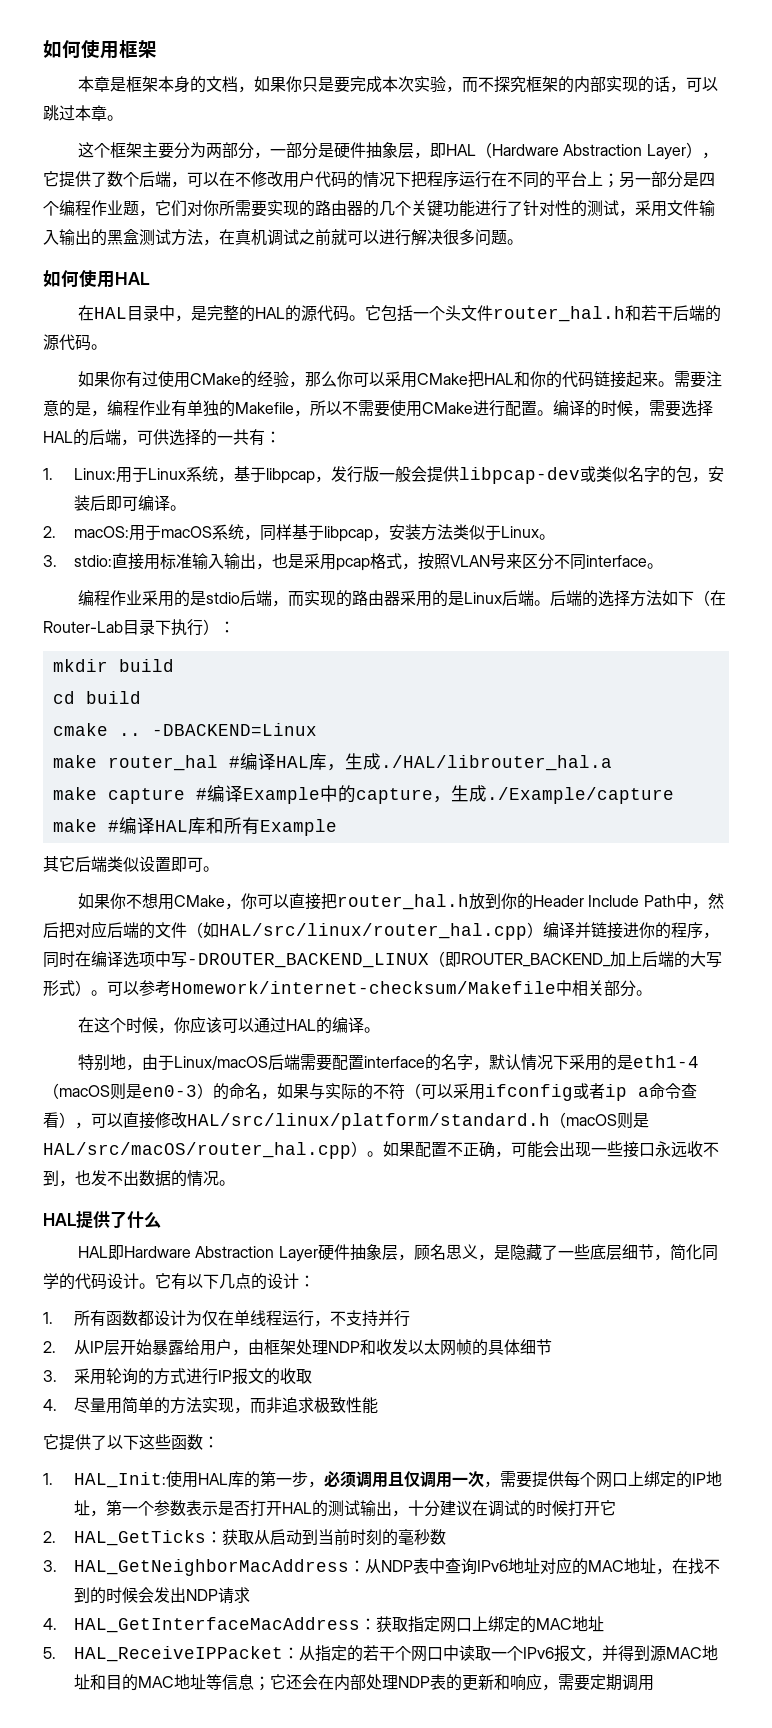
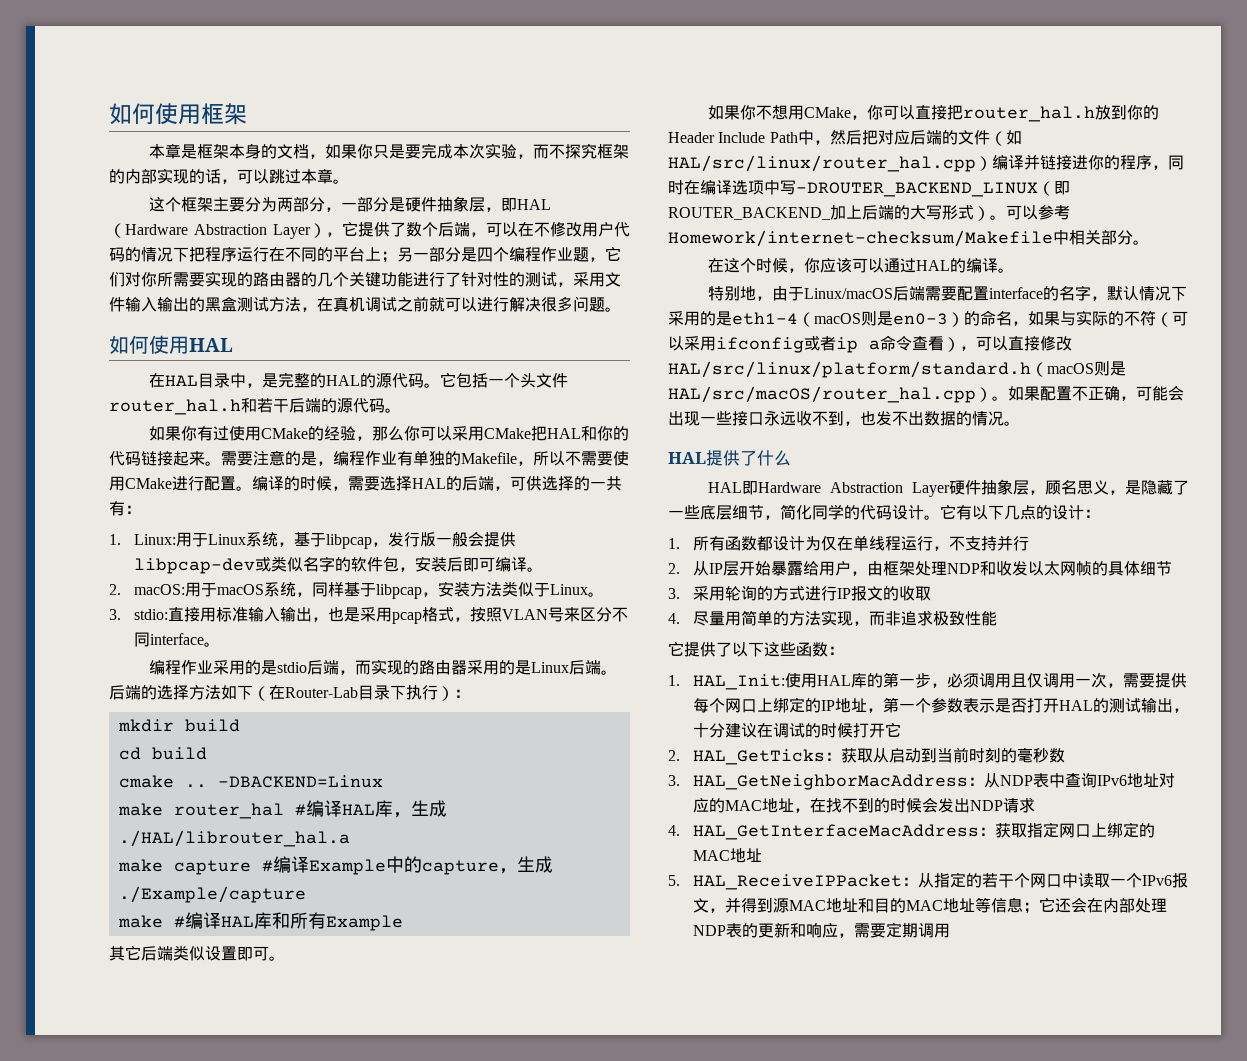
(677, 474) none -> [350,556,383,572] 软件

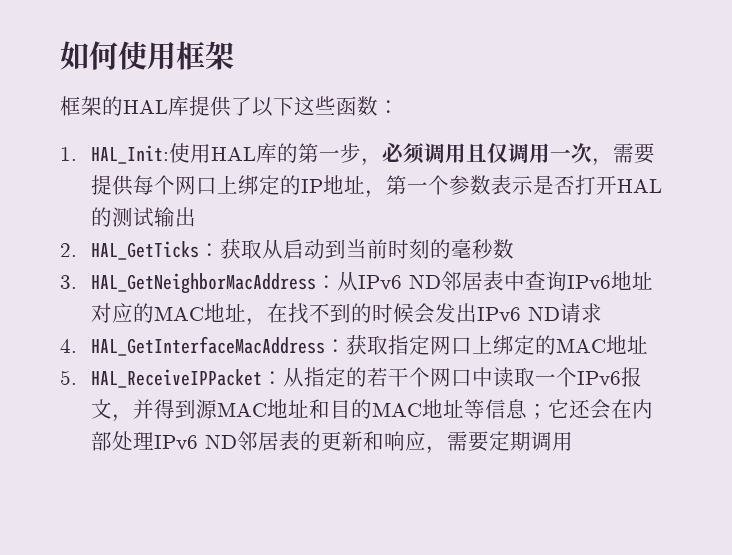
[149,143,630,159] [109,168,349,184] [149,196,552,212] [109,221,630,239] [109,246,621,263] [109,271,621,287] [109,296,621,312] [109,335,233,354] [149,372,569,388] [109,398,401,415] [149,426,630,441] [109,450,629,466] [109,475,622,491] [109,501,141,516] [109,531,516,549] [133,556,543,574] [109,581,604,599] [109,607,628,624] [133,632,220,647] [149,659,618,675] [109,685,470,701] [117,719,240,732] [118,747,207,760] [118,775,383,788] [117,800,447,819] [118,830,350,847] [117,856,553,875] [118,886,306,903] [117,912,403,931] [109,945,285,961] [708,105,1160,122] [668,130,1022,146] [668,154,1184,172] [668,180,1070,197] [668,205,1070,221] [668,230,1149,247] [708,257,1015,273] [708,285,1188,301] [668,310,1188,327] [668,335,1072,353] [668,361,1126,378] [668,385,1184,403] [668,410,1020,426] [668,450,791,466] [708,479,1189,497] [668,504,1100,520] [668,535,1029,551] [668,560,1172,576] [668,585,931,601] [668,610,997,626] [668,641,684,656] 本章是框架本身的文档，如果你只是要完成本次实验，而不探究框架的内部实现的话，可以跳过本章。 // 这个框架主要分为两部分，一部分是硬件抽象层，即HAL（Hardware Abstraction Layer），它提供了数个后端，可以在不修改用户代码的情况下把程序运行在不同的平台上；另一部分是四个编程作业题，它们对你所需要实现的路由器的几个关键功能进行了针对性的测试，采用文件输入输出的黑盒测试方法，在真机调试之前就可以进行解决很多问题。 // 如何使用HAL // 在HAL目录中，是完整的HAL的源代码。它包括一个头文件router_hal.h和若干后端的源代码。 // 如果你有过使用CMake的经验，那么你可以采用CMake把HAL和你的代码链接起来。需要注意的是，编程作业有单独的Makefile，所以不需要使用CMake进行配置。编译的时候，需要选择HAL的后端，可供选择的一共有： // 1. Linux:用于Linux系统，基于libpcap，发行版一般会提供libpcap-dev或类似名字的软件包，安装后即可编译。 // 2. macOS:用于macOS系统，同样基于libpcap，安装方法类似于Linux。 // 3. stdio:直接用标准输入输出，也是采用pcap格式，按照VLAN号来区分不同interface。 // 编程作业采用的是stdio后端，而实现的路由器采用的是Linux后端。后端的选择方法如下（在Router-Lab目录下执行）： // mkdir build // cd build // cmake .. -DBACKEND=Linux // make router_hal #编译HAL库，生成./HAL/librouter_hal.a // make capture #编译Example中的capture，生成./Example/capture // make #编译HAL库和所有Example // 其它后端类似设置即可。 // 如果你不想用CMake，你可以直接把router_hal.h放到你的Header Include Path中，然后把对应后端的文件（如HAL/src/linux/router_hal.cpp）编译并链接进你的程序，同时在编译选项中写-DROUTER_BACKEND_LINUX（即ROUTER_BACKEND_加上后端的大写形式）。可以参考Homework/internet-checksum/Makefile中相关部分。 // 在这个时候，你应该可以通过HAL的编译。 // 特别地，由于Linux/macOS后端需要配置interface的名字，默认情况下采用的是eth1-4（macOS则是en0-3）的命名，如果与实际的不符（可以采用ifconfig或者ip a命令查看），可以直接修改HAL/src/linux/platform/standard.h（macOS则是HAL/src/macOS/router_hal.cpp）。如果配置不正确，可能会出现一些接口永远收不到，也发不出数据的情况。 // HAL提供了什么 // HAL即Hardware Abstraction Layer硬件抽象层，顾名思义，是隐藏了一些底层细节，简化同学的代码设计。它有以下几点的设计： // 1.所有函数都设计为仅在单线程运行，不支持并行 // 2.从IP层开始暴露给用户，由框架处理NDP和收发以太网帧的具体细节 // 3.采用轮询的方式进行IP报文的收取 // 4.尽量用简单的方法实现，而非追求极致性能 // 它 -> [60,96,189,116] 框架的HAL库
[1172,708,1189,713] [692,722,901,738] ，十分建议在调试的时候打开它 -> (196, 217) none
[999,775,1033,786] NDP -> [357,271,483,291] IPv6 ND邻居
[969,800,1003,811] NDP -> [476,306,560,323] IPv6 ND
[692,925,726,936] NDP -> [153,431,279,451] IPv6 ND邻居

